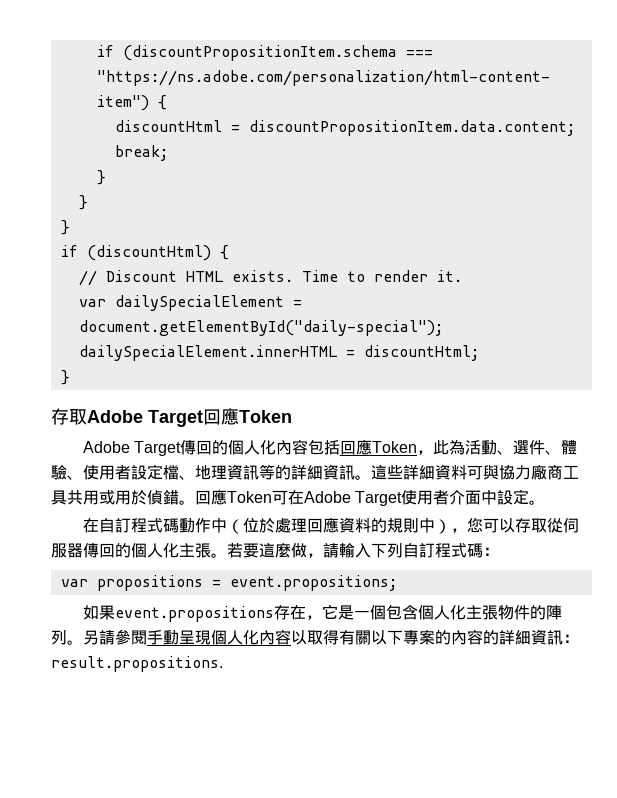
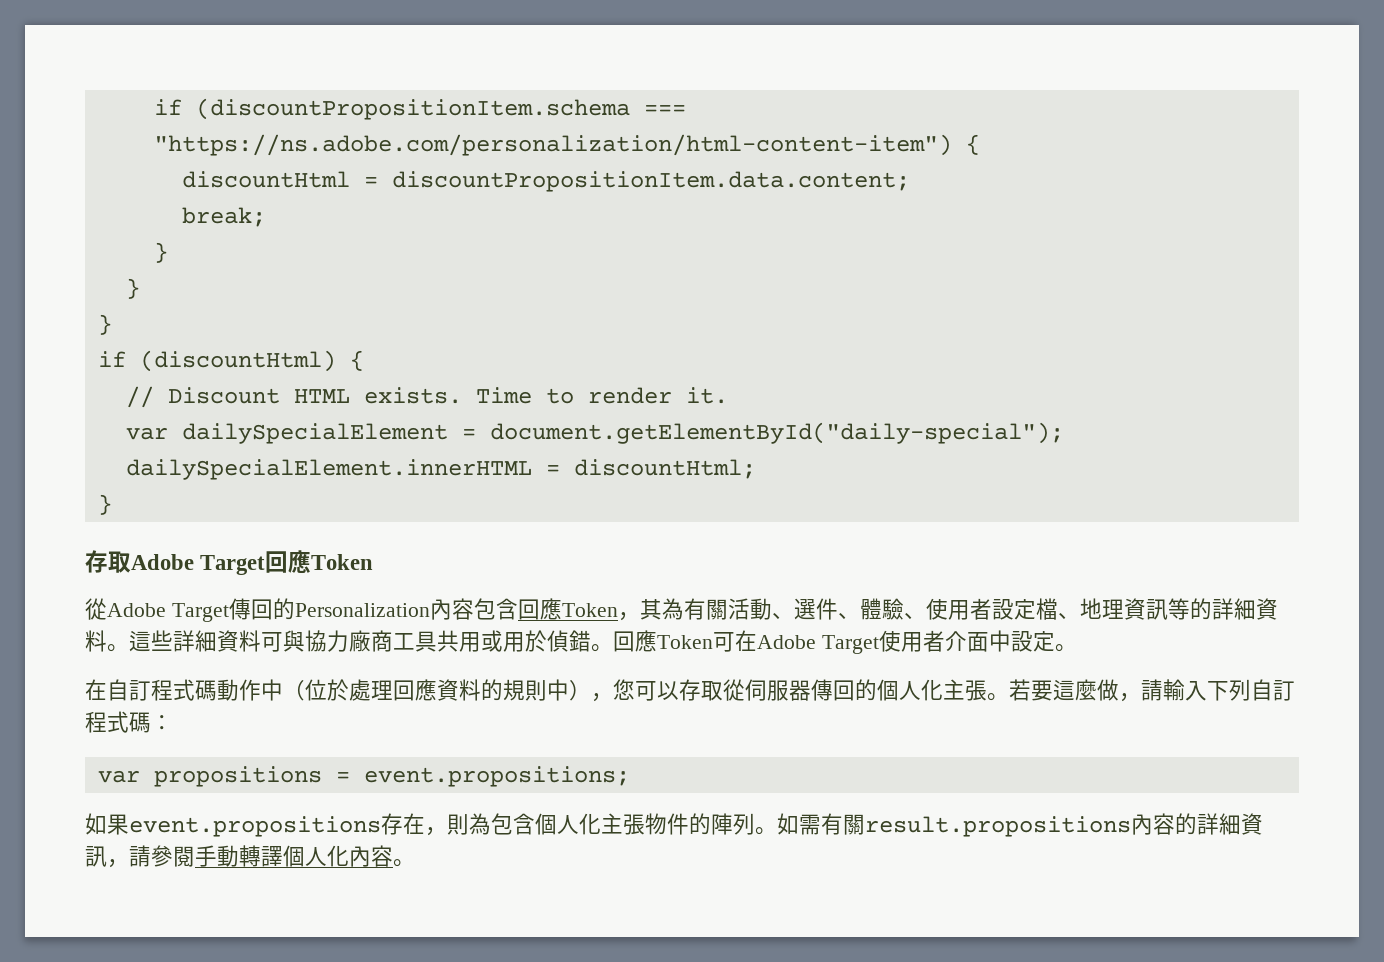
(292, 416) none -> [85,598,107,620] 從
[228,439,341,455] 個人化內容包括 -> [294,598,518,620] Personalization內容包含
[433,440,466,455] 此為 -> [639,598,728,620] 其為有關
[339,465,355,480] 訊 -> [85,630,107,652] 料
[321,604,386,620] 它是一個 -> [447,813,491,835] 則為
[83,629,579,645] [51,656,223,672] 另請參閱手動呈現個人化內容以取得有關以下專案的內容的詳細資訊：result.propositions. -> [777,813,1263,837] [85,845,415,868] 如需有關result.propositions內容的詳細資訊，請參閱手動轉譯個人化內容。

